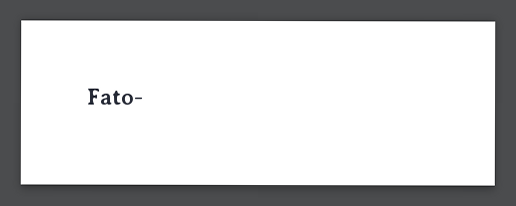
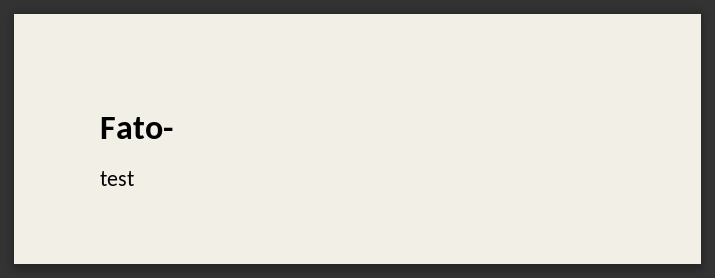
(144, 96) none -> [100,171,134,186] // test

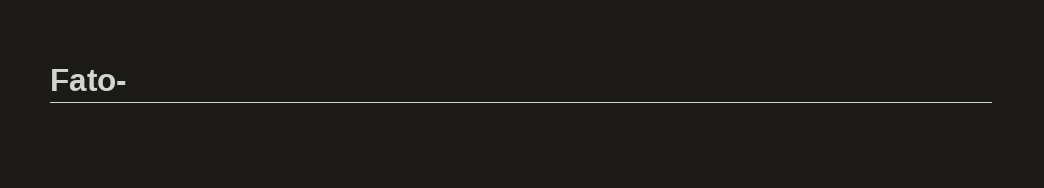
[100,171,134,186] // test -> (126, 80) none

